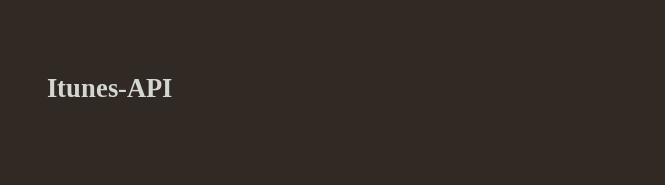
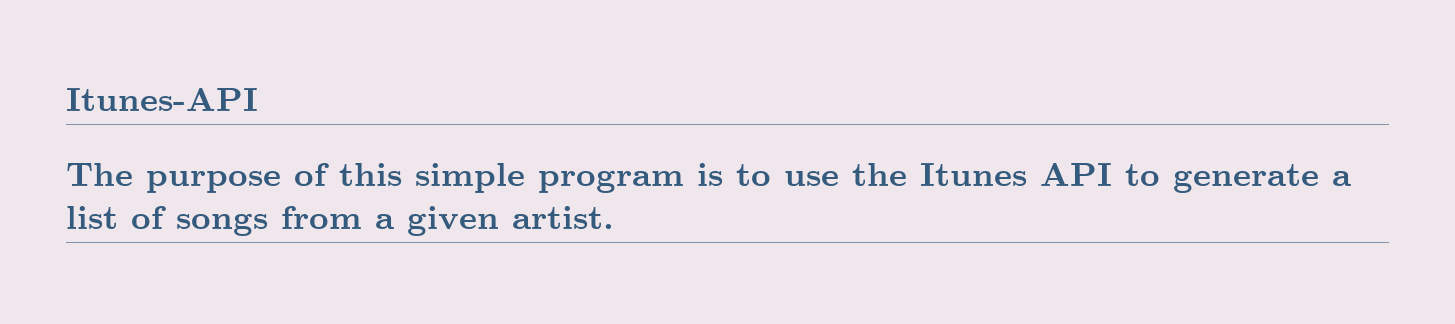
(172, 88) none -> [66,163,1351,193] [66,206,614,236] // The purpose of this simple program is to use the Itunes API to generate a list of songs from a given artist.

